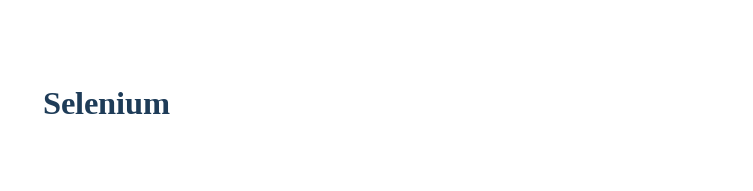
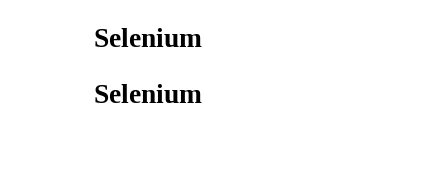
[43,92,170,114] Selenium -> [94,28,202,47] [94,84,202,103] Selenium // Selenium

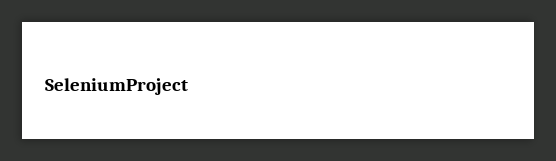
[94,28,202,47] [94,84,202,103] Selenium // Selenium -> [45,78,188,95] SeleniumProject

